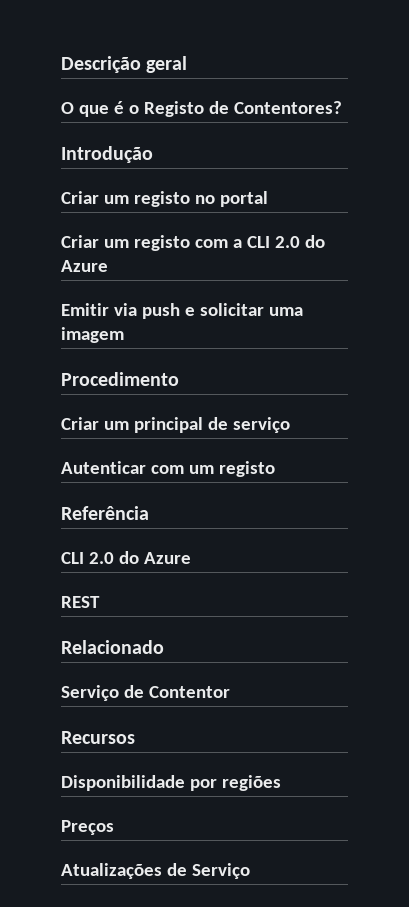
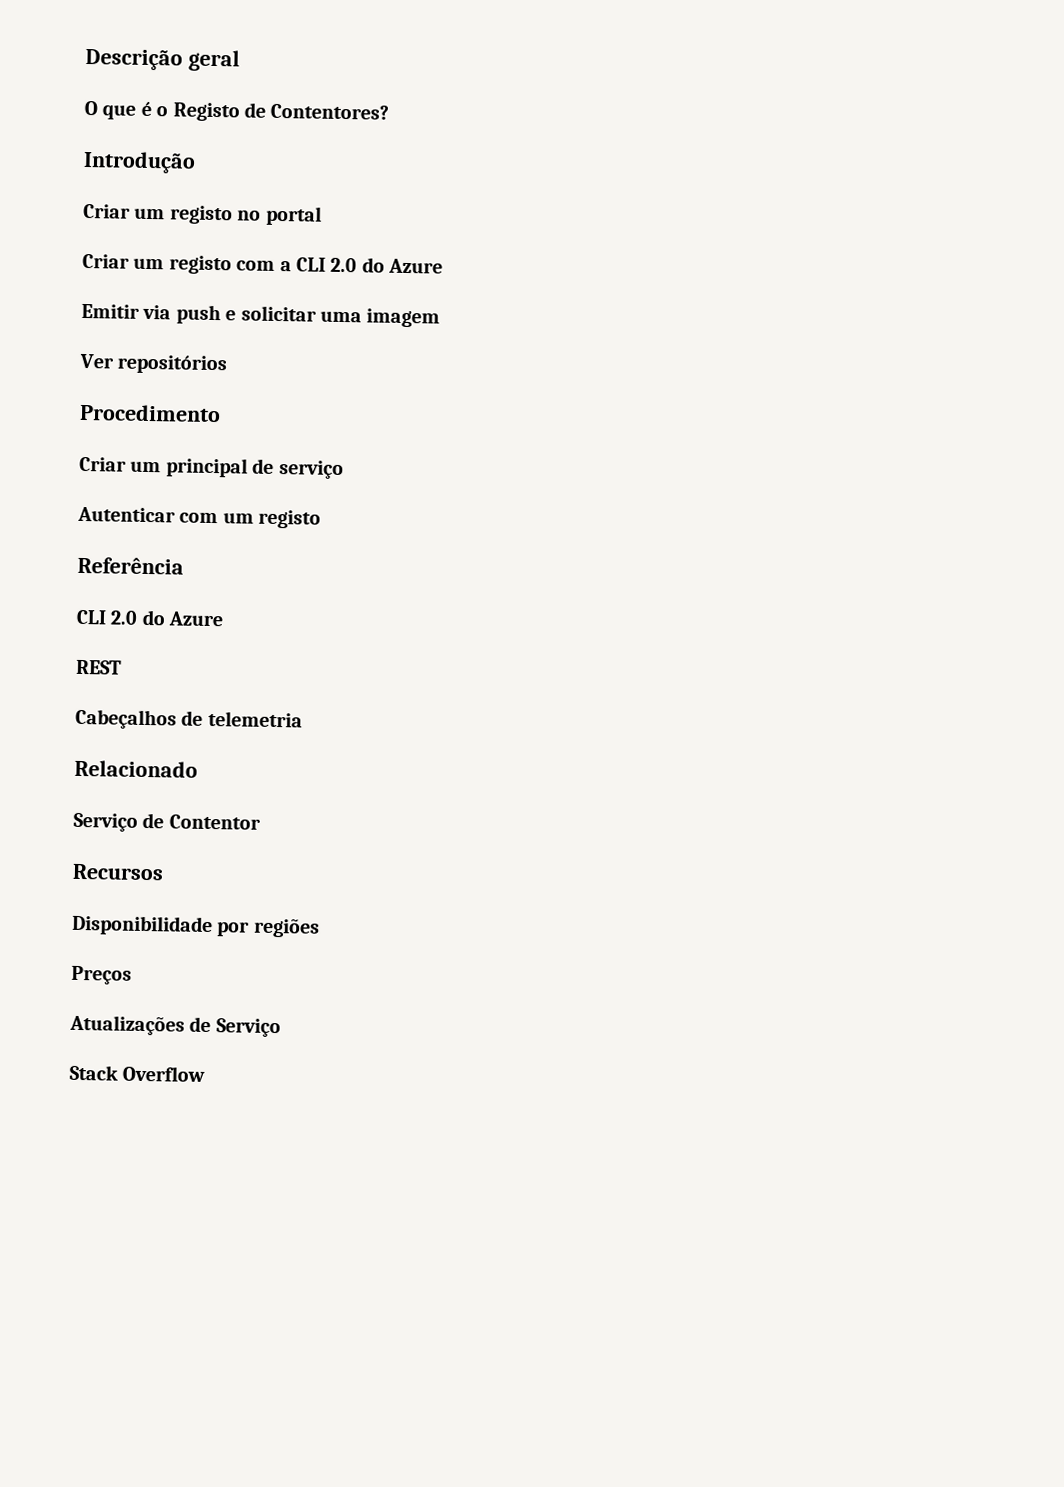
(124, 335) none -> [79,353,228,375] // Ver repositórios
(100, 602) none -> [75,708,303,730] // Cabeçalhos de telemetria
(250, 871) none -> [69,1064,206,1082] // Stack Overflow

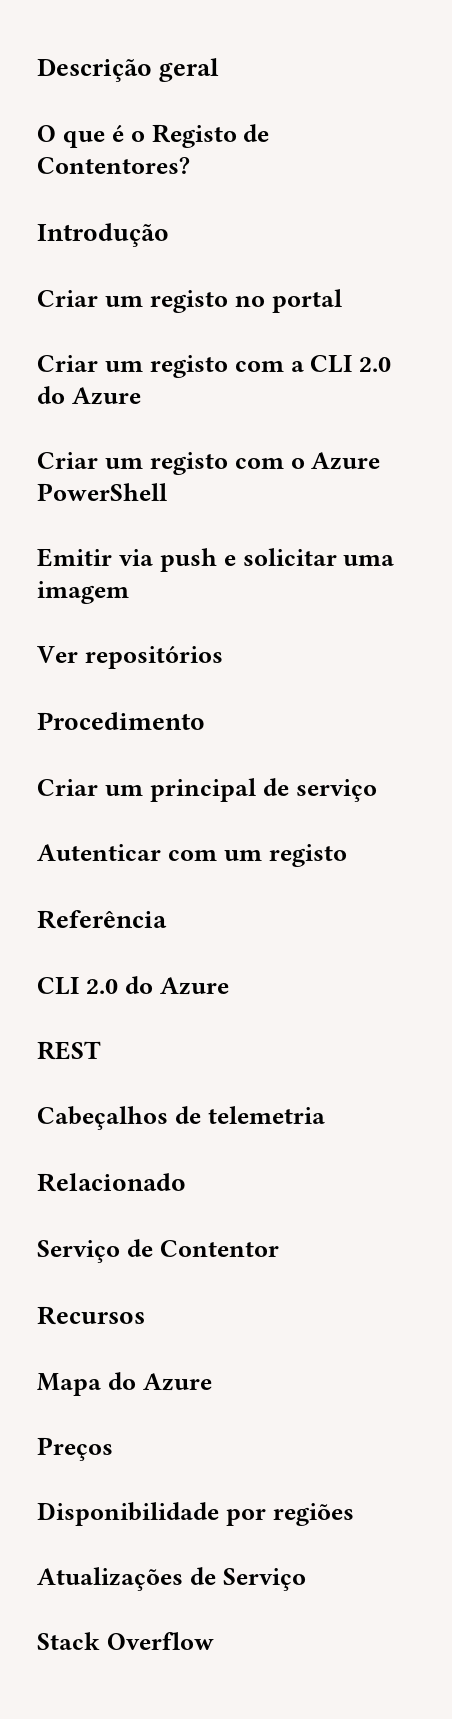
(444, 266) none -> [37,452,381,475] [37,483,167,501] // Criar um registo com o Azure PowerShell
(164, 872) none -> [37,1372,212,1396] [37,1437,113,1461] // Mapa do Azure // Preços
[71,965,132,985] // Preços -> (354, 1514) none

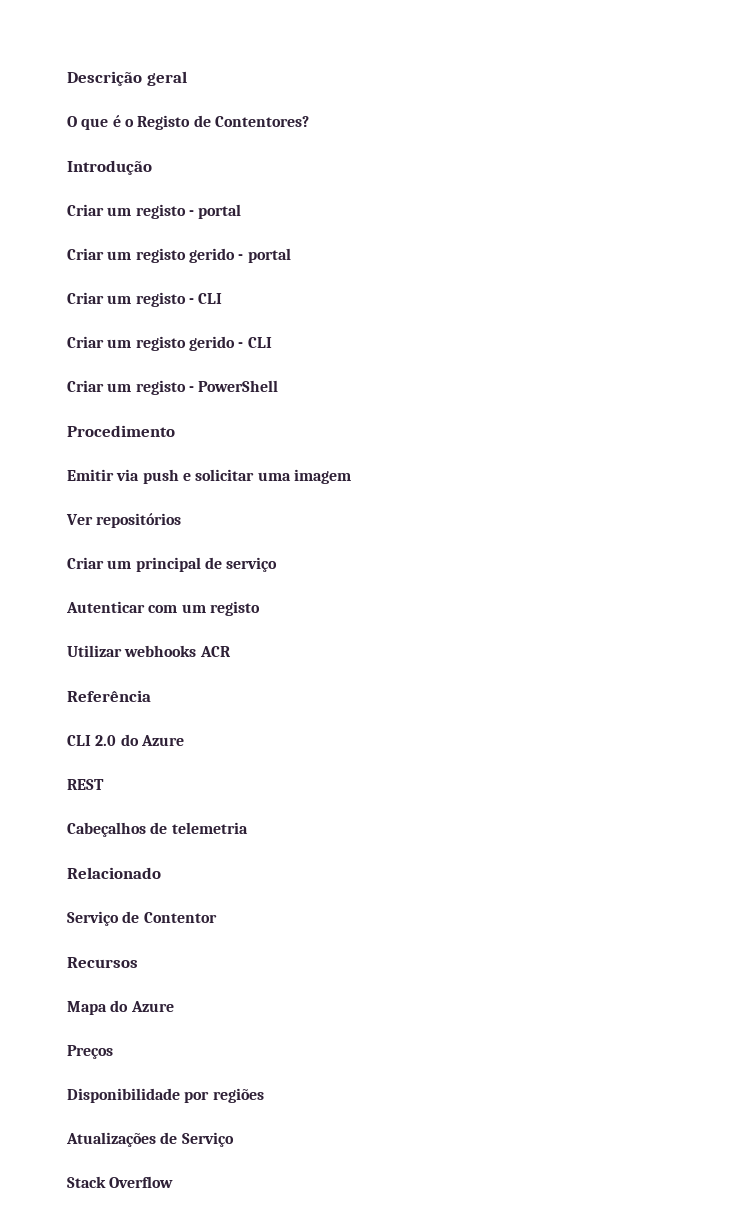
[234,289,342,313] [37,355,392,378] [37,386,141,405] [37,452,381,475] no portal // Criar um registo com a CLI 2.0 do Azure // Criar um registo com o Azure -> [188,204,242,219] [67,248,291,263] [67,292,223,307] [67,336,272,351] [67,380,194,395] - portal // Criar um registo gerido - portal // Criar um registo - CLI // Criar um registo gerido - CLI // Criar um registo -
(167, 492) none -> [67,425,175,437] // Procedimento
[37,712,205,730] // Procedimento -> (182, 520) none
(347, 855) none -> [67,645,231,657] // Utilizar webhooks ACR

